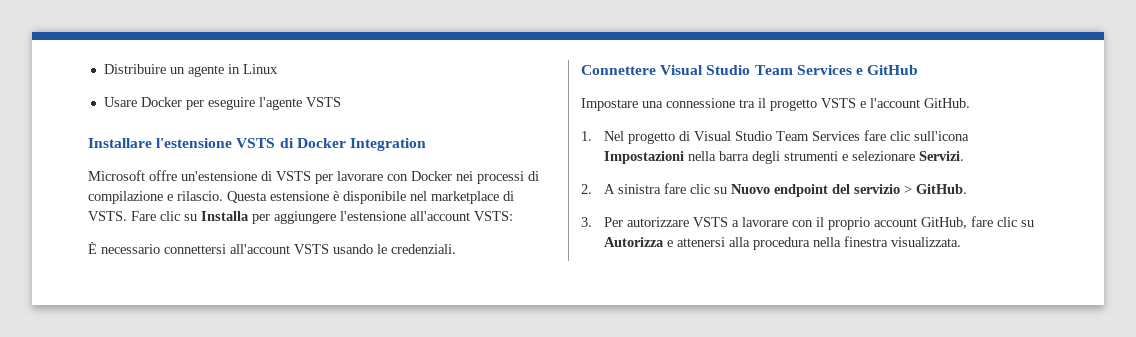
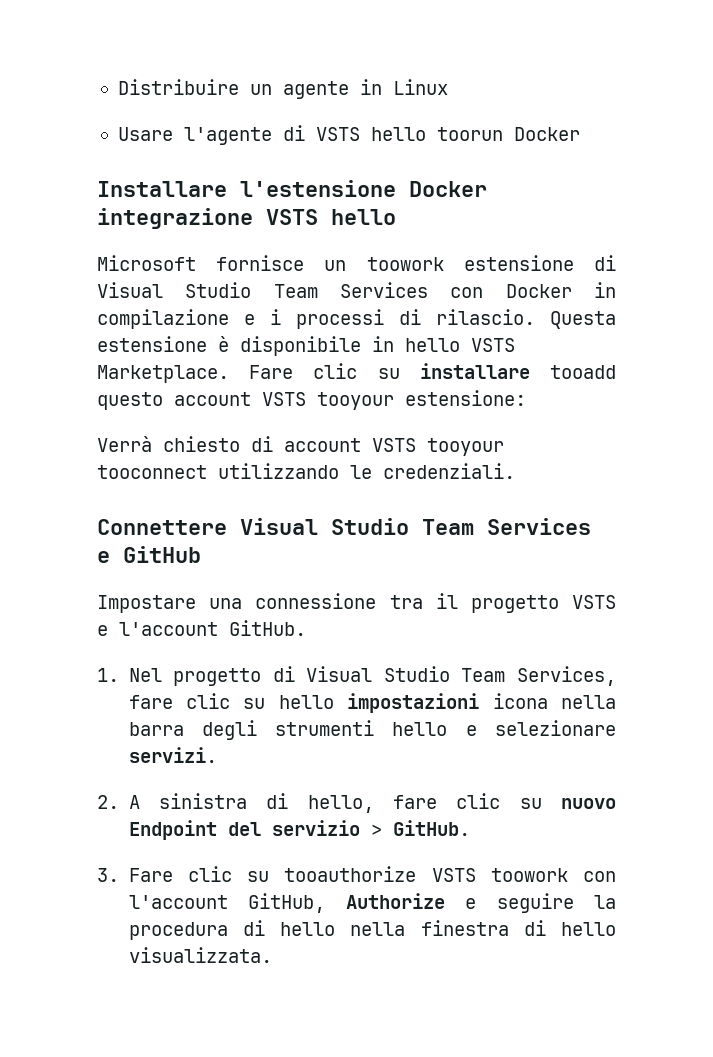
[140,97,341,110] [88,138,426,151] [88,170,539,184] [88,191,173,204] Docker per eseguire l'agente VSTS // Installare l'estensione VSTS di Docker Integration // Microsoft offre un'estensione di VSTS per lavorare con Docker nei processi di compilazione e -> [183,125,580,145] [97,180,487,197] [97,208,396,229] [97,255,616,271] [97,282,616,298] [97,309,421,329] l'agente di VSTS hello toorun Docker // Installare l'estensione Docker integrazione VSTS hello // Microsoft fornisce un toowork estensione di Visual Studio Team Services con Docker in compilazione e i processi di
[410,191,514,204] [88,211,513,224] [88,242,373,254] nel marketplace di VSTS. Fare clic su Installa per aggiungere l'estensione all'account VSTS: // È necessario connettersi all'account VSTS usando -> [372,336,515,352] [97,363,616,383] [97,390,526,410] [97,436,504,456] [97,463,339,479] in hello VSTS Marketplace. Fare clic su installare tooadd questo account VSTS tooyour estensione: // Verrà chiesto di account VSTS tooyour tooconnect utilizzando
[812,130,970,141] [604,151,685,164] Services fare clic sull'icona Impostazioni -> [517,666,616,686] [128,693,548,713] Services, fare clic su hello impostazioni icona
(839, 156) none -> [392,722,448,736] hello
[919,151,965,161] Servizi. -> [128,747,217,763] servizi.
[664,183,829,197] fare clic su Nuovo endpoint -> [266,793,616,813] [128,820,217,840] di hello, fare clic su nuovo Endpoint
[604,216,1035,230] [604,236,889,250] Per autorizzare VSTS a lavorare con il proprio account GitHub, fare clic su Autorizza e attenersi alla procedura nella finestra -> [128,866,616,882] [128,893,616,913] [128,920,616,940] Fare clic su tooauthorize VSTS toowork con l'account GitHub, Authorize e seguire la procedura di hello nella finestra di hello

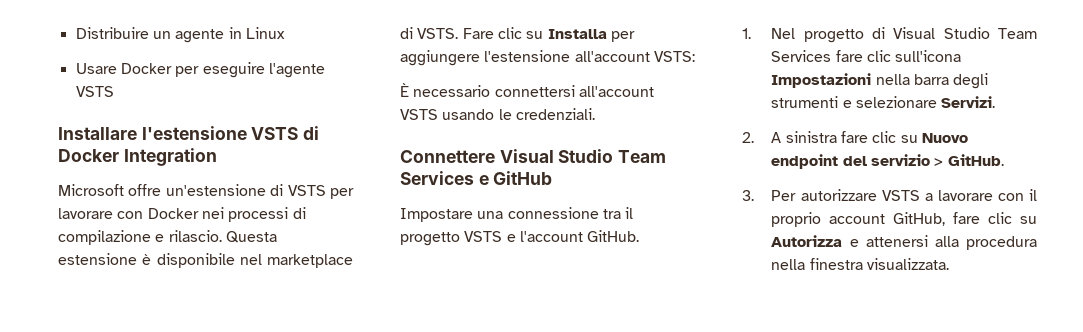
[183,125,580,145] [97,180,487,197] [97,208,396,229] [97,255,616,271] [97,282,616,298] [97,309,421,329] l'agente di VSTS hello toorun Docker // Installare l'estensione Docker integrazione VSTS hello // Microsoft fornisce un toowork estensione di Visual Studio Team Services con Docker in compilazione e i processi di -> [120,62,325,78] [75,86,114,97] [58,126,320,140] [58,148,217,166] [58,184,354,199] [58,207,306,222] [58,230,165,245] Docker per eseguire l'agente VSTS // Installare l'estensione VSTS di Docker Integration // Microsoft offre un'estensione di VSTS per lavorare con Docker nei processi di compilazione e
[372,336,515,352] [97,363,616,383] [97,390,526,410] [97,436,504,456] [97,463,339,479] in hello VSTS Marketplace. Fare clic su installare tooadd questo account VSTS tooyour estensione: // Verrà chiesto di account VSTS tooyour tooconnect utilizzando -> [239,254,353,268] [400,27,635,42] [400,50,695,66] [400,83,654,97] [400,109,495,120] nel marketplace di VSTS. Fare clic su Installa per aggiungere l'estensione all'account VSTS: // È necessario connettersi all'account VSTS usando
[517,666,616,686] [128,693,548,713] Services, fare clic su hello impostazioni icona -> [771,50,962,62] [771,73,872,88] Services fare clic sull'icona Impostazioni
[392,722,448,736] hello -> (839, 102) none
[128,747,217,763] servizi. -> [941,96,996,108] Servizi.
[266,793,616,813] [128,820,217,840] di hello, fare clic su nuovo Endpoint -> [841,131,969,143] [771,154,839,169] fare clic su Nuovo endpoint
[128,866,616,882] [128,893,616,913] [128,920,616,940] Fare clic su tooauthorize VSTS toowork con l'account GitHub, Authorize e seguire la procedura di hello nella finestra di hello -> [771,189,1037,201] [771,212,1037,227] [771,235,1037,250] [771,258,863,270] Per autorizzare VSTS a lavorare con il proprio account GitHub, fare clic su Autorizza e attenersi alla procedura nella finestra

